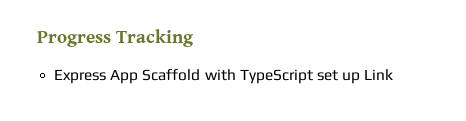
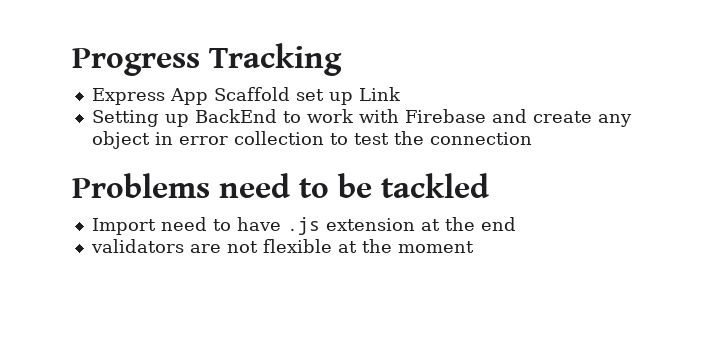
[204,69,313,84] with TypeScript -> (290, 94) none
(394, 74) none -> [91,109,632,127] [91,131,532,149] [72,173,489,198] [91,217,516,235] [90,239,474,253] // Setting up BackEnd to work with Firebase and create any object in error collection to test the connection // Problems need to be tackled // Import need to have .js extension at the end // validators are not flexible at the moment

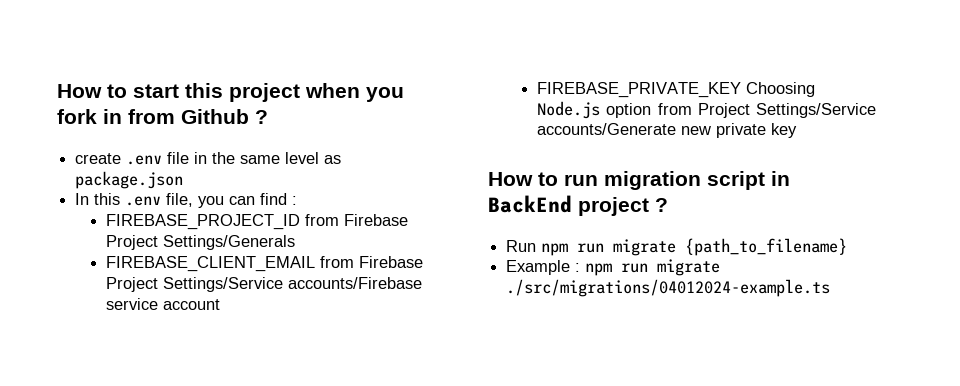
[72,43,342,76] [91,87,401,105] [91,109,632,127] [91,131,532,149] [72,173,489,198] [91,217,516,235] [90,239,474,253] Progress Tracking // Express App Scaffold set up Link // Setting up BackEnd to work with Firebase and create any object in error collection to test the connection // Problems need to be tackled // Import need to have .js extension at the end // validators are not flexible at the moment -> [57,83,404,102] [57,109,268,124] [75,152,342,165] [75,171,184,189] [75,193,298,208] [106,214,409,230] [106,235,296,250] [106,256,424,272] [106,277,423,292] [106,298,221,310] [537,82,816,98] [537,101,876,119] [537,123,798,138] [488,171,790,190] [488,195,668,216] [506,238,848,256] [506,259,721,276] [506,279,831,297] How to start this project when you fork in from Github ? // create .env file in the same level as package.json // In this .env file, you can find : // FIREBASE_PROJECT_ID from Firebase Project Settings/Generals // FIREBASE_CLIENT_EMAIL from Firebase Project Settings/Service accounts/Firebase service account // FIREBASE_PRIVATE_KEY Choosing Node.js option from Project Settings/Service accounts/Generate new private key // How to run migration script in BackEnd project ? // Run npm run migrate {path_to_filename} // Example : npm run migrate ./src/migrations/04012024-example.ts

